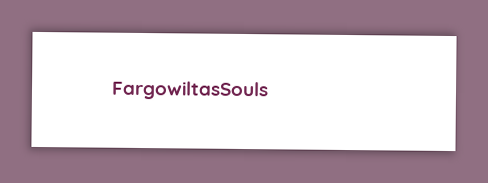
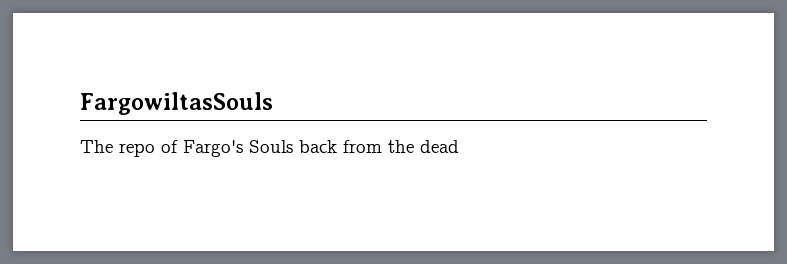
(269, 90) none -> [80,140,459,157] // The repo of Fargo's Souls back from the dead

